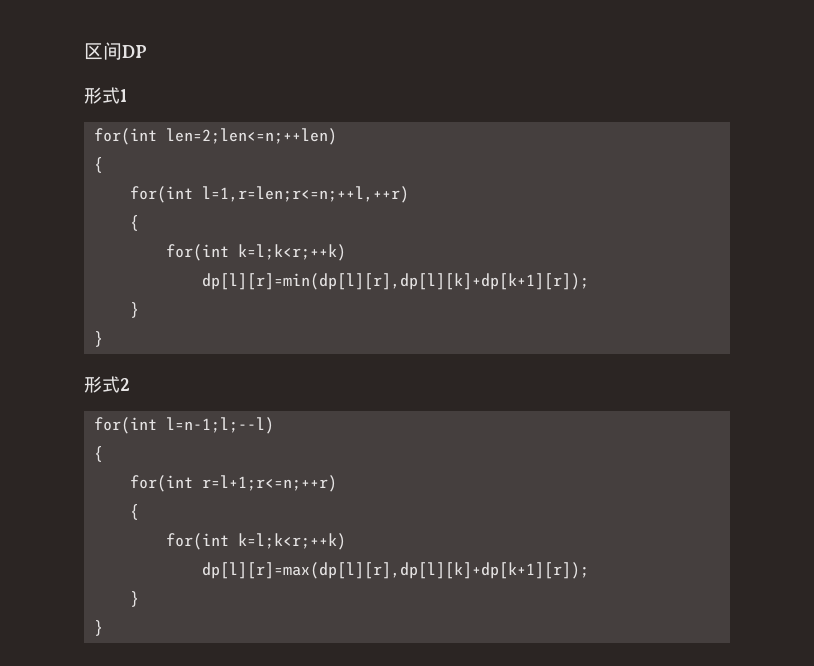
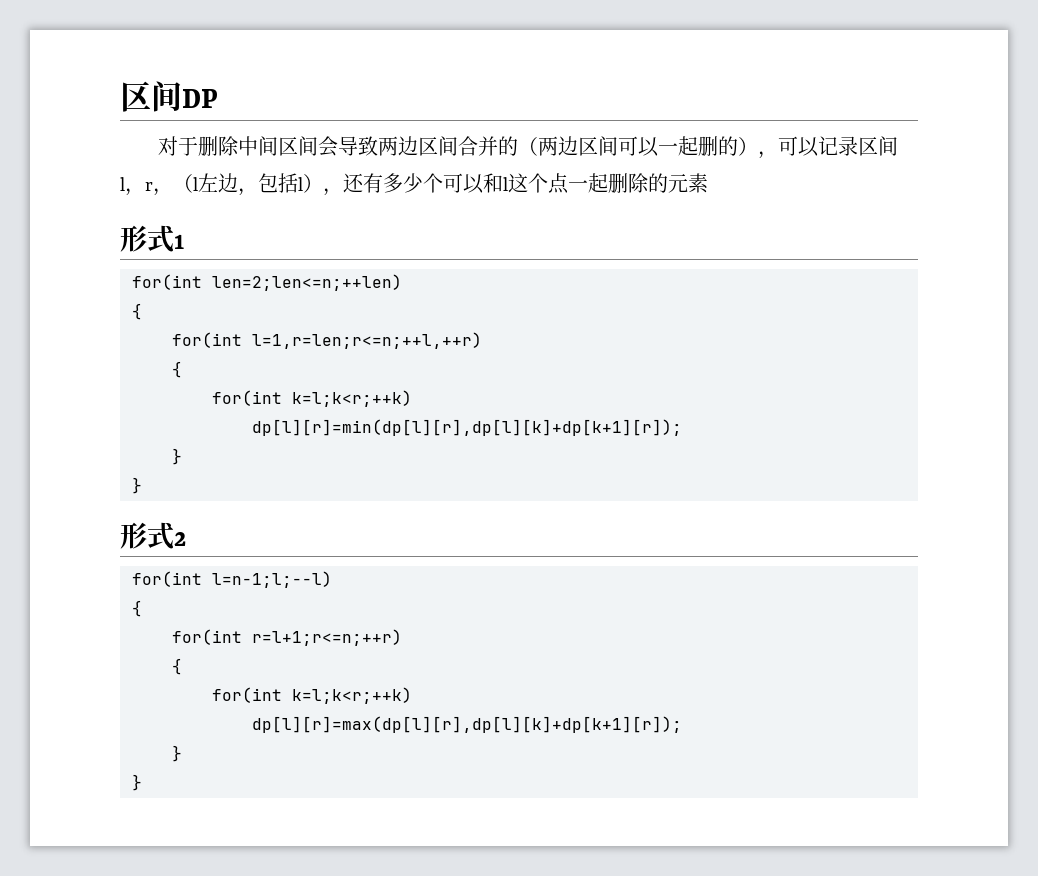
(147, 51) none -> [157,136,898,159] [120,173,708,196] // 对于删除中间区间会导致两边区间合并的（两边区间可以一起删的），可以记录区间l，r，（l左边，包括l），还有多少个可以和l这个点一起删除的元素

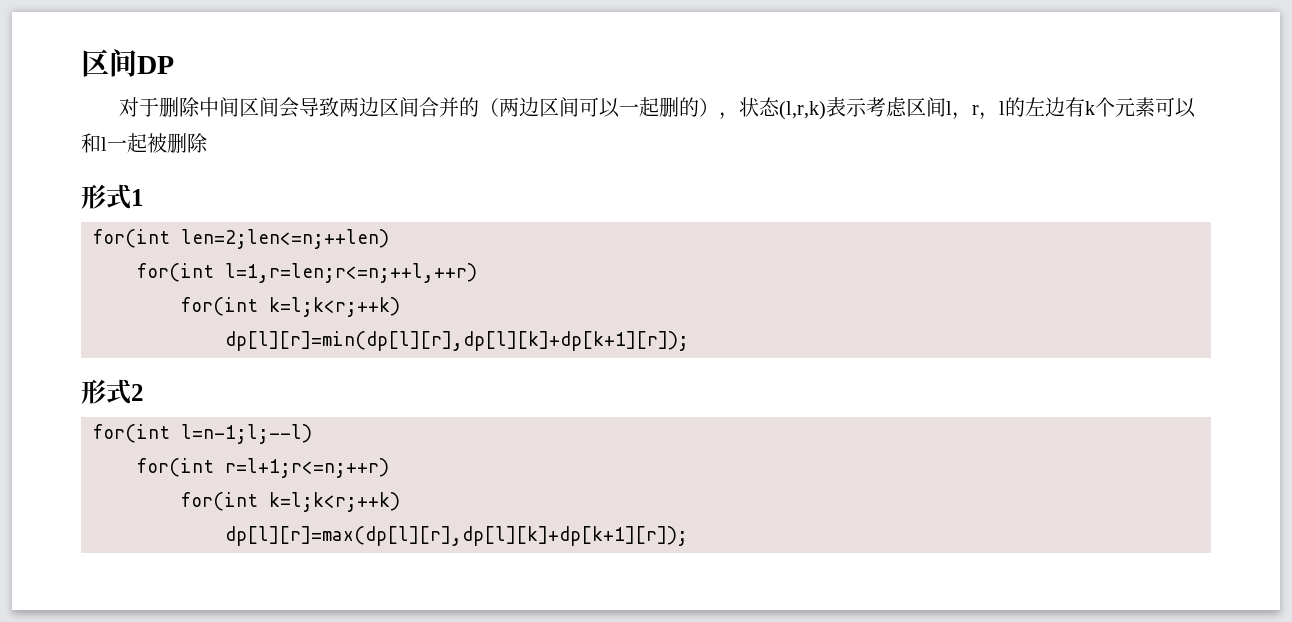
[777,136,898,157] [120,173,708,196] 可以记录区间l，r，（l左边，包括l），还有多少个可以和l这个点一起删除的元素 -> [739,97,1197,120] [81,133,208,153] 状态(l,r,k)表示考虑区间l，r，l的左边有k个元素可以和l一起被删除
[132,303,142,320] // { -> (389, 239) none
[172,361,182,378] // { -> (477, 273) none
[172,448,182,465] [132,477,142,494] // } // } -> (689, 341) none
[132,600,142,617] // { -> (312, 434) none
[172,658,182,675] // { -> (389, 468) none
[172,745,182,762] [132,774,142,791] // } // } -> (688, 536) none

